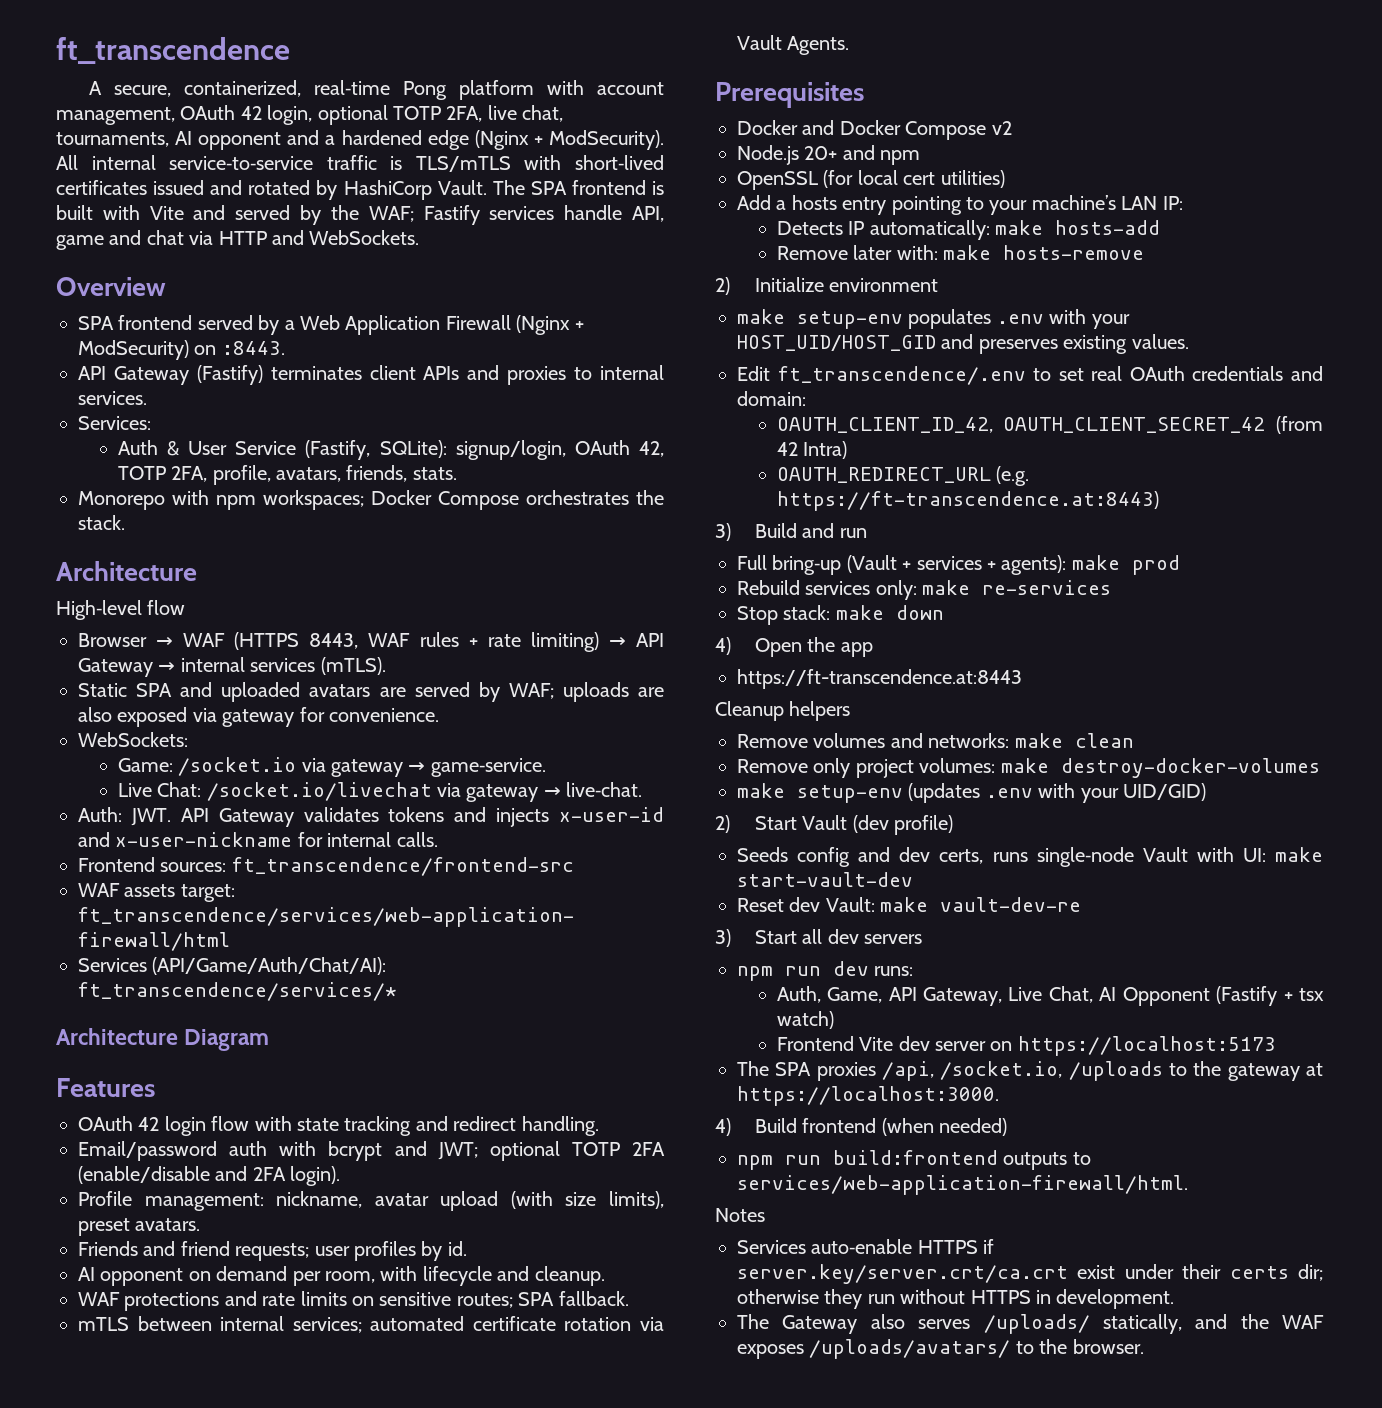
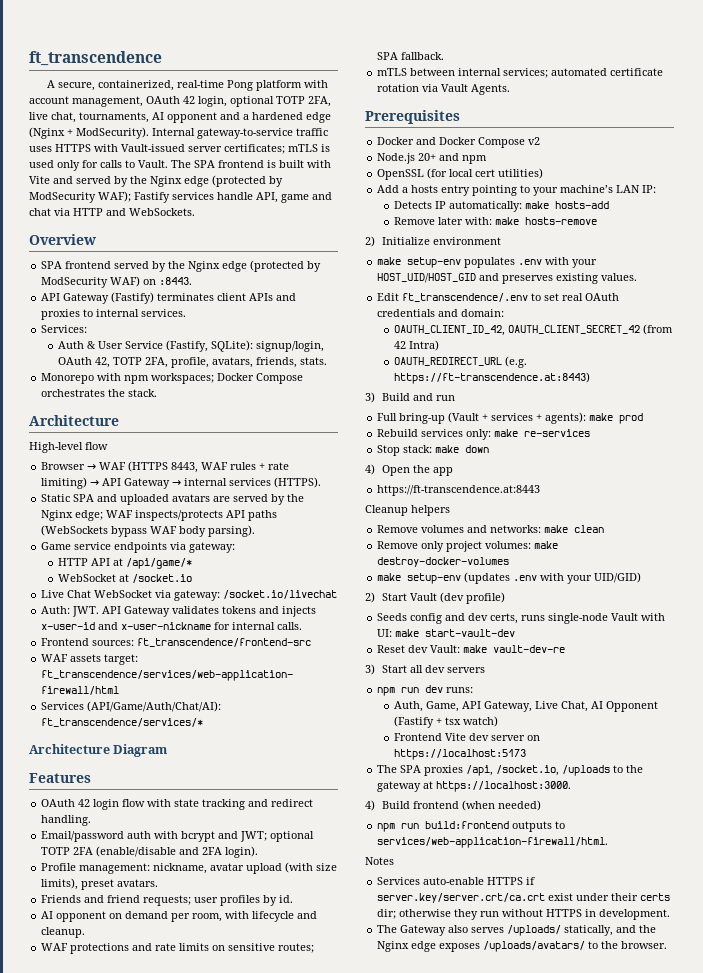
[56,155,664,172] [56,180,432,200] All internal service‑to‑service traffic is TLS/mTLS with short‑lived certificates issued and rotated by HashiCorp -> [152,128,328,139] [29,144,330,154] [29,160,135,171] Internal gateway‑to‑service traffic uses HTTPS with Vault‑issued server certificates; mTLS is used only for calls to
[368,206,414,222] WAF; -> [150,175,283,187] [29,191,131,203] Nginx edge (protected by ModSecurity WAF);
[284,315,584,335] [78,340,189,360] a Web Application Firewall (Nginx + ModSecurity) -> [168,260,322,272] [41,276,141,288] the Nginx edge (protected by ModSecurity WAF)
[320,657,386,675] (mTLS). -> [274,477,322,488] (HTTPS).
[508,682,664,702] [78,707,439,727] [78,732,188,747] [117,757,546,777] [117,782,643,802] WAF; uploads are also exposed via gateway for convenience. // WebSockets: // Game: /socket.io via gateway → game‑service. // Live Chat: /socket.io/livechat via gateway → live‑chat. -> [287,494,305,502] [41,510,278,521] [41,525,256,537] [41,542,236,553] [58,558,193,569] [58,574,193,583] [41,590,338,601] the Nginx edge; WAF inspects/protects API paths (WebSockets bypass WAF body parsing). // Game service endpoints via gateway: // HTTP API at /api/game/* // WebSocket at /socket.io // Live Chat WebSocket via gateway: /socket.io/livechat
[1282,1315,1325,1329] WAF -> [377,941,437,952] Nginx edge

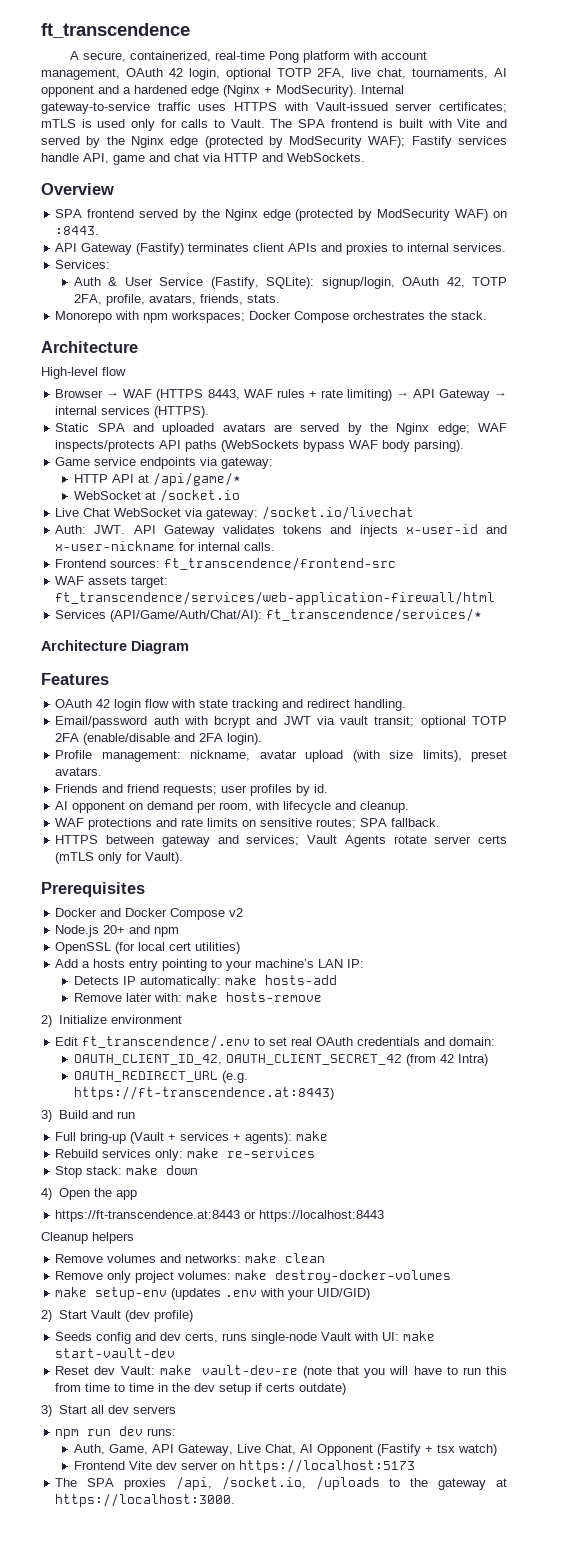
[240,831,268,842] JWT; -> [283,716,415,727] JWT via vault transit;
[377,68,664,78] [377,84,511,95] mTLS between internal services; automated certificate rotation via Vault Agents. -> [55,835,508,847] [55,852,184,864] HTTPS between gateway and services; Vault Agents rotate server certs (mTLS only for Vault).
[377,257,598,268] [377,273,638,284] // make setup-env populates .env with your HOST_UID/HOST_GID and preserves existing values. -> (183, 1019) none
[619,413,644,424] prod -> (329, 1136) none
(541, 490) none -> [244,1210,385,1222] or https://localhost:8443
(566, 649) none -> [303,1366,507,1378] [55,1383,347,1395] (note that you will have to run this from time to time in the dev setup if certs outdate)
[365,800,542,811] [377,821,566,832] [377,837,609,848] [365,857,394,865] [377,877,536,885] [377,893,671,903] [377,909,671,920] [377,925,657,936] [377,941,668,952] // 4) Build frontend (when needed) // npm run build:frontend outputs to services/web-application-firewall/html. // Notes // Services auto‑enable HTTPS if server.key/server.crt/ca.crt exist under their certs dir; otherwise they run without HTTPS in development. // The Gateway also serves /uploads/ statically, and the Nginx edge exposes /uploads/avatars/ to the browser. -> (236, 1500) none

